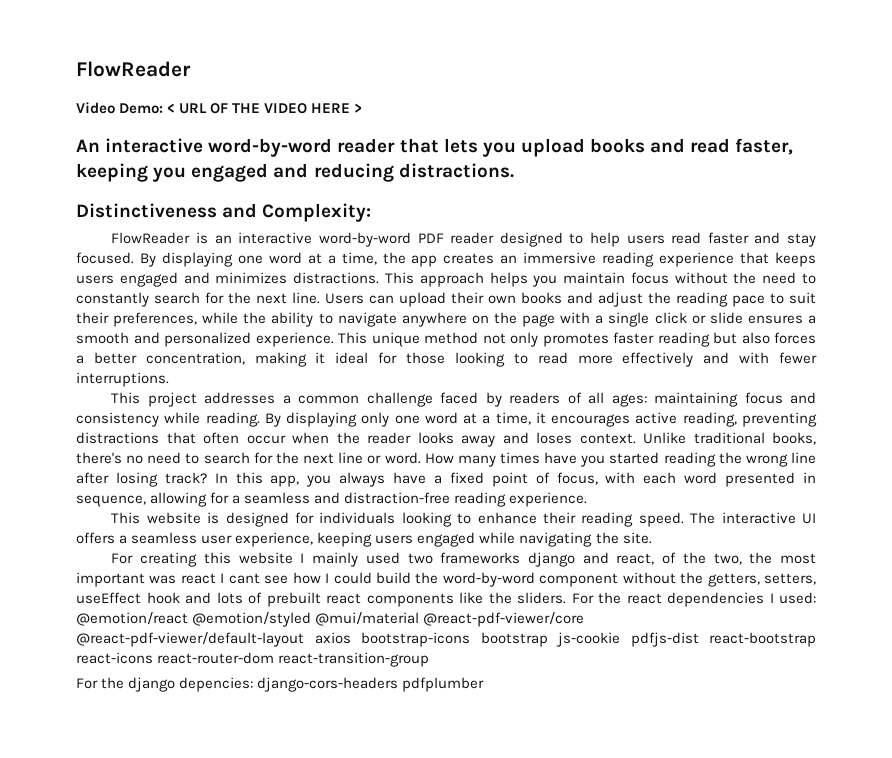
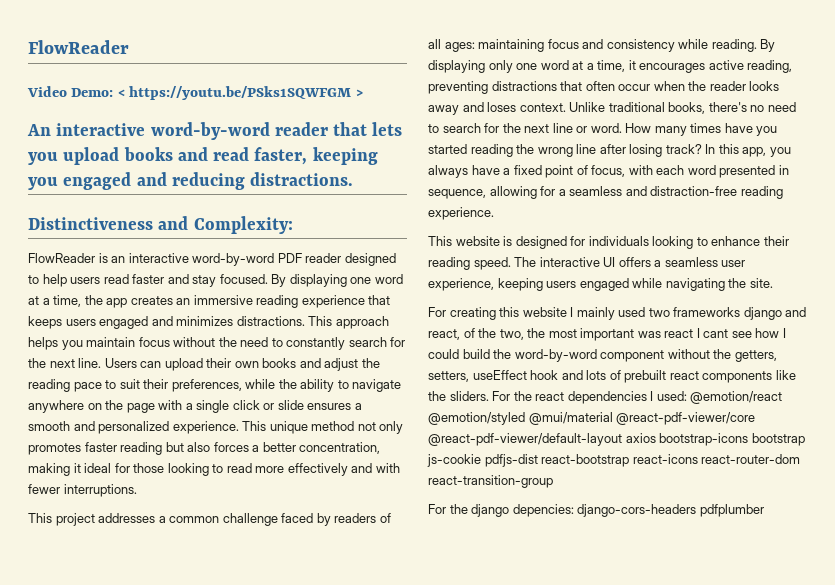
[179,103,351,114] URL OF THE VIDEO HERE -> [129,86,352,100] https://youtu.be/PSks1SQWFGM

